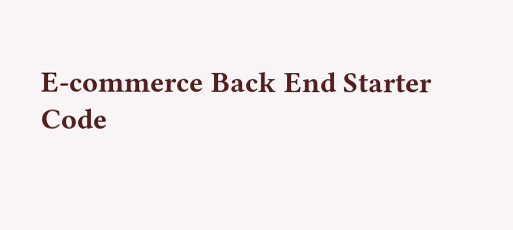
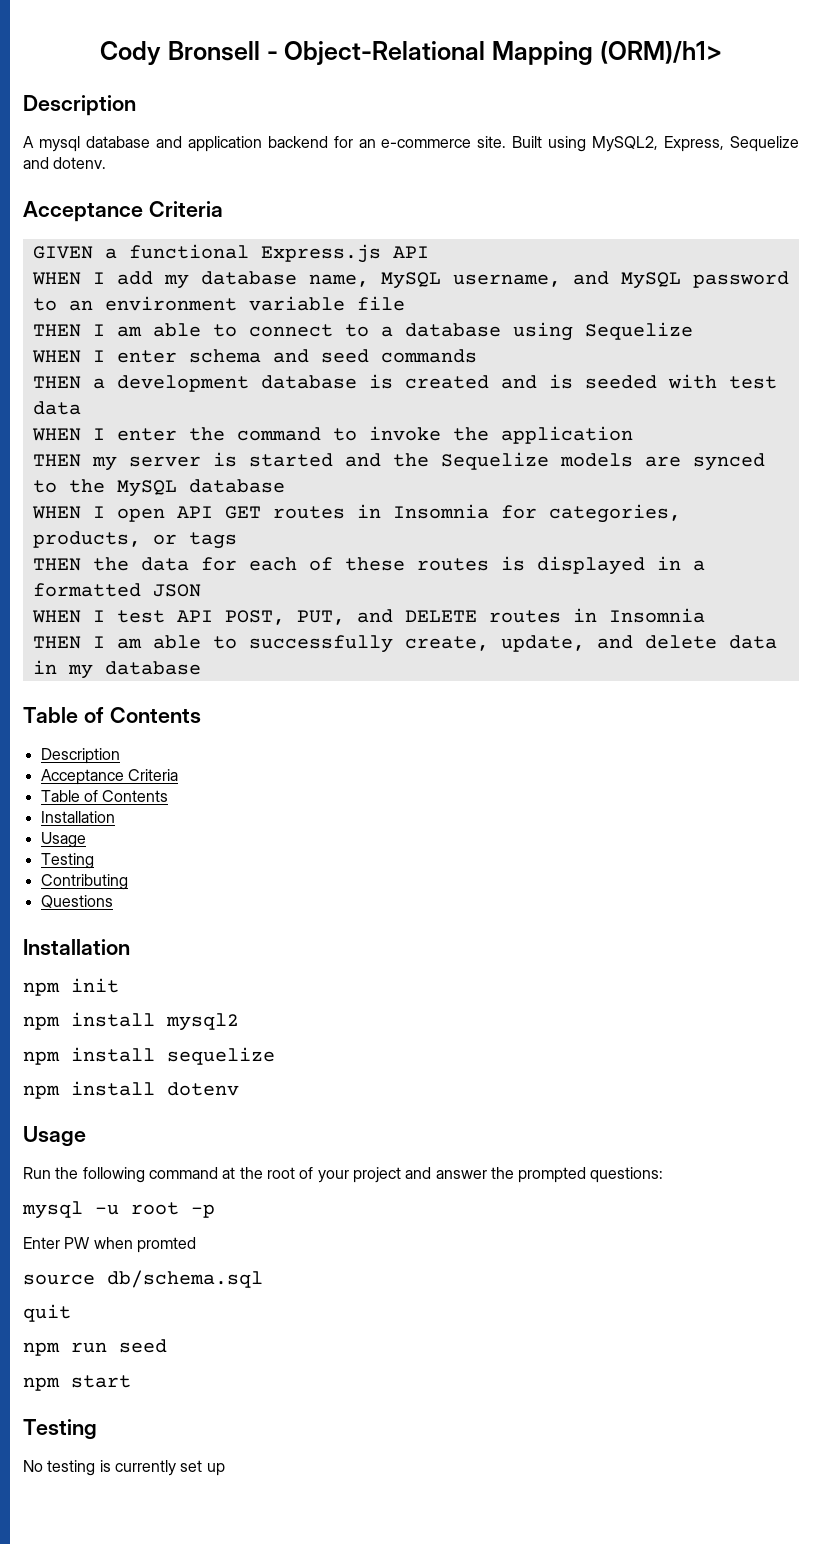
[41,71,434,94] [40,108,108,129] E-commerce Back End Starter Code -> [100,41,722,65] [23,95,136,116] [23,136,800,152] [23,157,107,169] [23,201,223,222] [32,244,429,263] [31,271,789,289] [32,296,405,311] [32,322,693,341] [31,349,477,363] [32,374,777,392] [32,401,81,415] [31,426,633,444] [32,452,765,471] [32,479,285,497] [31,504,681,523] [32,531,237,549] [32,556,705,575] [32,583,201,597] [31,608,705,625] [32,635,777,653] [32,660,201,679] [23,707,201,723] [40,748,120,764] [40,769,178,785] [40,790,169,802] [40,811,115,823] [40,832,86,848] [40,853,94,869] [40,874,128,890] [40,895,113,908] [23,939,130,955] [23,978,119,996] [23,1012,239,1031] [23,1047,275,1065] [23,1081,239,1099] [23,1126,86,1147] [23,1167,664,1183] [22,1201,215,1219] [23,1237,196,1253] [23,1270,263,1288] [23,1304,71,1322] [23,1339,167,1356] [23,1375,131,1391] [23,1419,97,1440] [23,1460,225,1476] Cody Bronsell - Object-Relational Mapping (ORM)/h1> // Description // A mysql database and application backend for an e-commerce site. Built using MySQL2, Express, Sequelize and dotenv. // Acceptance Criteria // GIVEN a functional Express.js API // WHEN I add my database name, MySQL username, and MySQL password to an environment variable file // THEN I am able to connect to a database using Sequelize // WHEN I enter schema and seed commands // THEN a development database is created and is seeded with test data // WHEN I enter the command to invoke the application // THEN my server is started and the Sequelize models are synced to the MySQL database // WHEN I open API GET routes in Insomnia for categories, products, or tags // THEN the data for each of these routes is displayed in a formatted JSON // WHEN I test API POST, PUT, and DELETE routes in Insomnia // THEN I am able to successfully create, update, and delete data in my database // Table of Contents // Description // Acceptance Criteria // Table of Contents // Installation // Usage // Testing // Contributing // Questions // Installation // npm init // npm install mysql2 // npm install sequelize // npm install dotenv // Usage // Run the following command at the root of your project and answer the prompted questions: // mysql -u root -p // Enter PW when promted // source db/schema.sql // quit // npm run seed // npm start // Testing // No testing is currently set up

